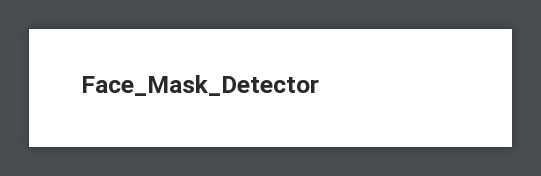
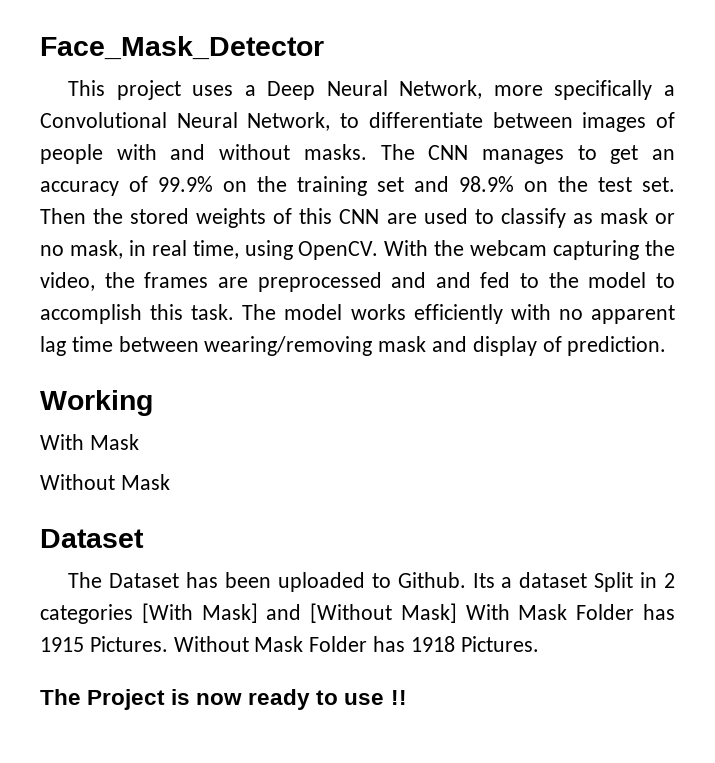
(319, 85) none -> [68,80,676,100] [40,112,675,132] [40,144,675,164] [40,176,675,196] [40,208,676,228] [40,240,675,260] [40,272,675,292] [40,304,675,324] [40,336,667,356] [40,390,153,416] [40,434,139,450] [40,474,170,490] [40,529,144,548] [68,572,675,592] [40,603,675,624] [40,636,539,652] [40,689,407,710] // This project uses a Deep Neural Network, more specifically a Convolutional Neural Network, to differentiate between images of people with and without masks. The CNN manages to get an accuracy of 99.9% on the training set and 98.9% on the test set. Then the stored weights of this CNN are used to classify as mask or no mask, in real time, using OpenCV. With the webcam capturing the video, the frames are preprocessed and and fed to the model to accomplish this task. The model works efficiently with no apparent lag time between wearing/removing mask and display of prediction. // Working // With Mask // Without Mask // Dataset // The Dataset has been uploaded to Github. Its a dataset Split in 2 categories [With Mask] and [Without Mask] With Mask Folder has 1915 Pictures. Without Mask Folder has 1918 Pictures. // The Project is now ready to use !!

